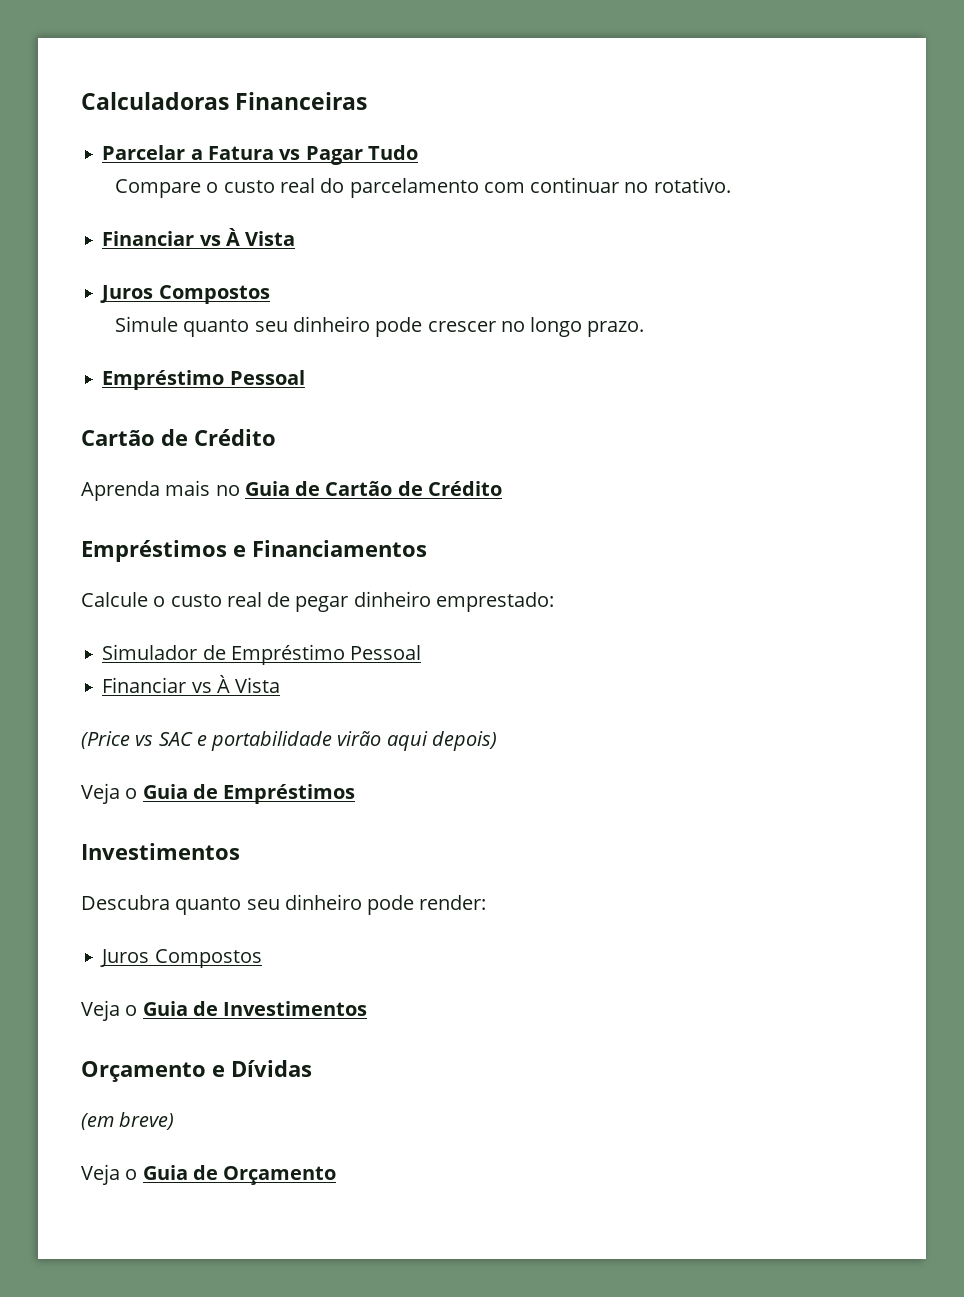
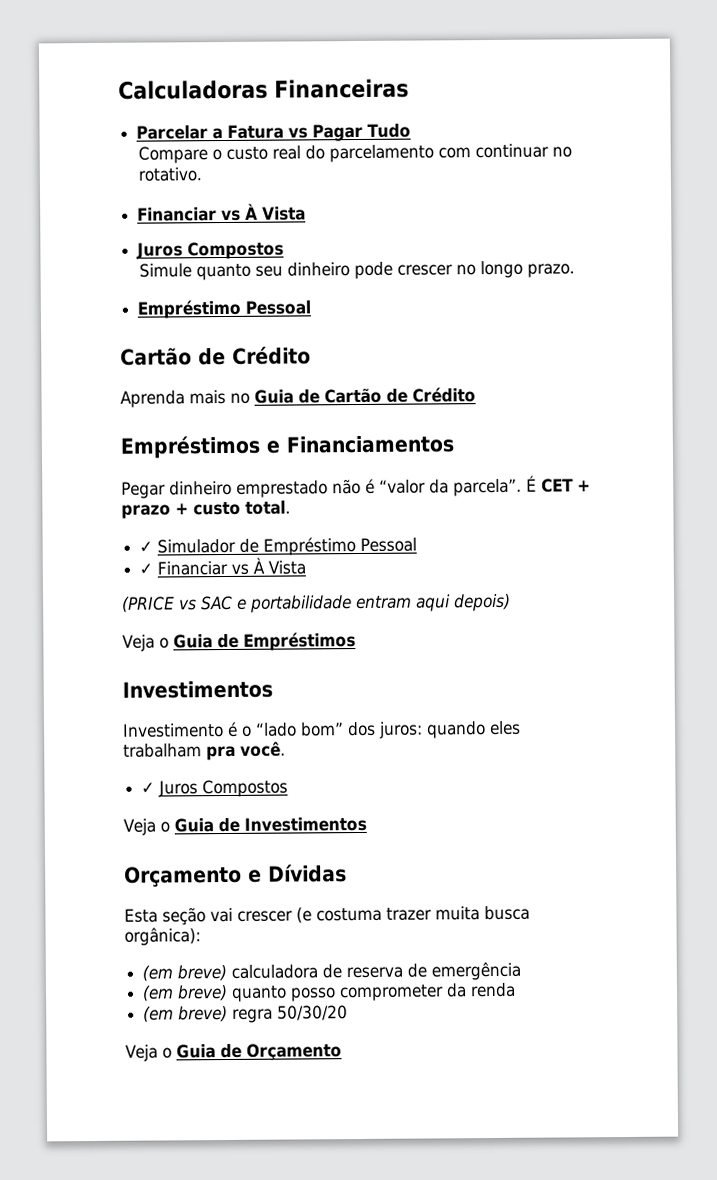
[81,591,554,612] Calcule o custo real de pegar dinheiro emprestado: // -> [121,475,591,499] [121,500,291,519] [139,541,154,553] Pegar dinheiro emprestado não é “valor da parcela”. É CET + prazo + custo total. // ✓
[102,675,281,693] [81,731,130,749] Financiar vs À Vista // (Price -> [139,557,307,576] [122,596,175,613] ✓ Financiar vs À Vista // (PRICE
[337,731,382,746] virão -> [356,595,412,610] entram
[81,894,487,915] Descubra quanto seu dinheiro pode render: // -> [122,720,521,739] [123,741,286,761] [141,782,156,794] Investimento é o “lado bom” dos juros: quando eles trabalham pra você. // ✓
[81,1112,175,1130] (em breve) -> [124,905,530,926] [124,927,201,946] [142,961,522,982] [142,982,517,1002] [143,1005,349,1023] Esta seção vai crescer (e costuma trazer muita busca orgânica): // (em breve) calculadora de reserva de emergência // (em breve) quanto posso comprometer da renda // (em breve) regra 50/30/20

